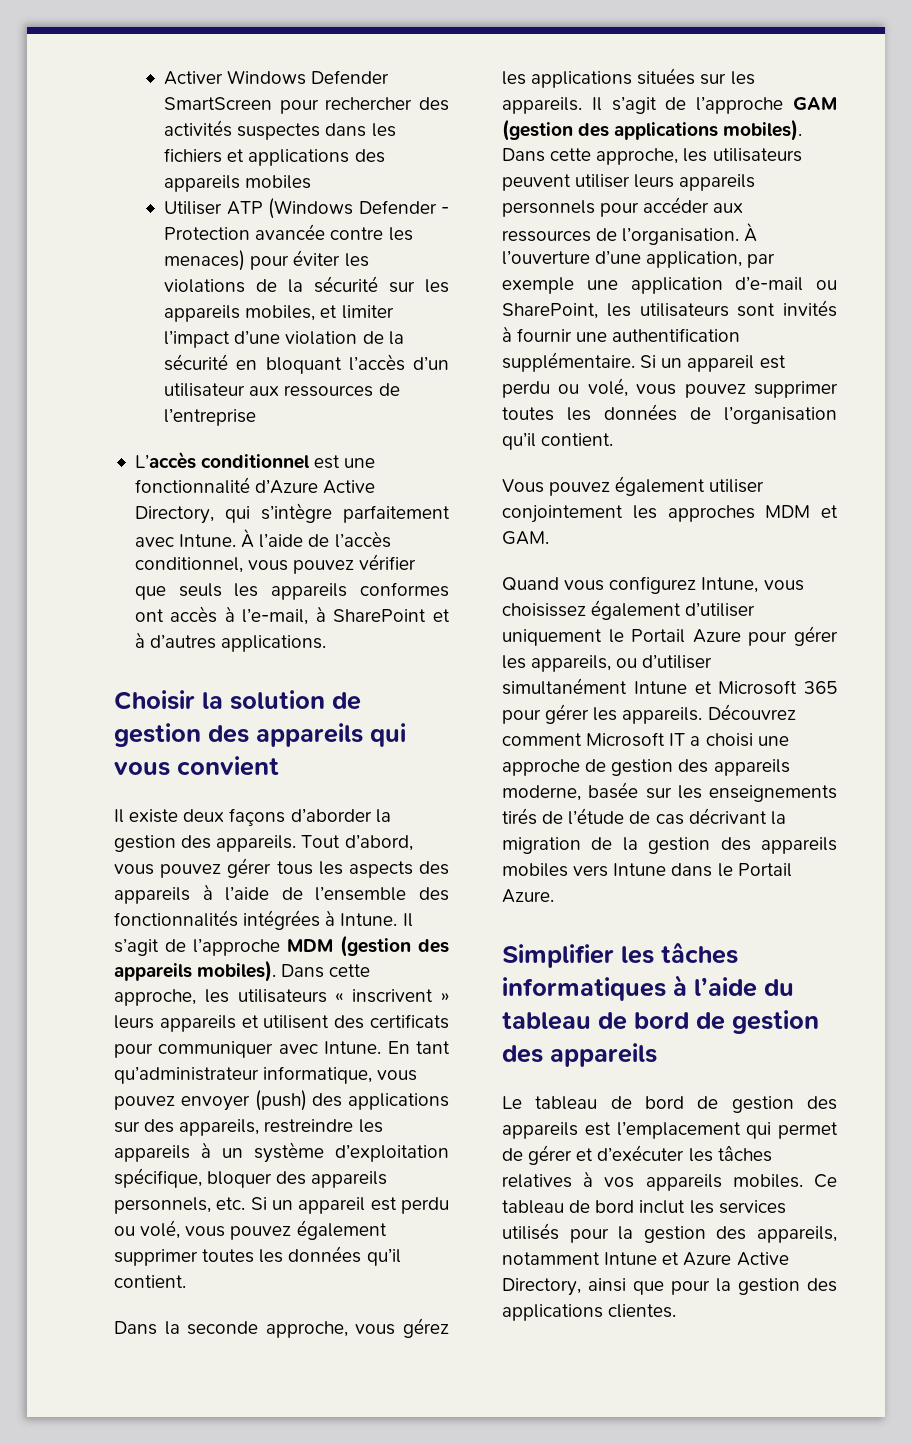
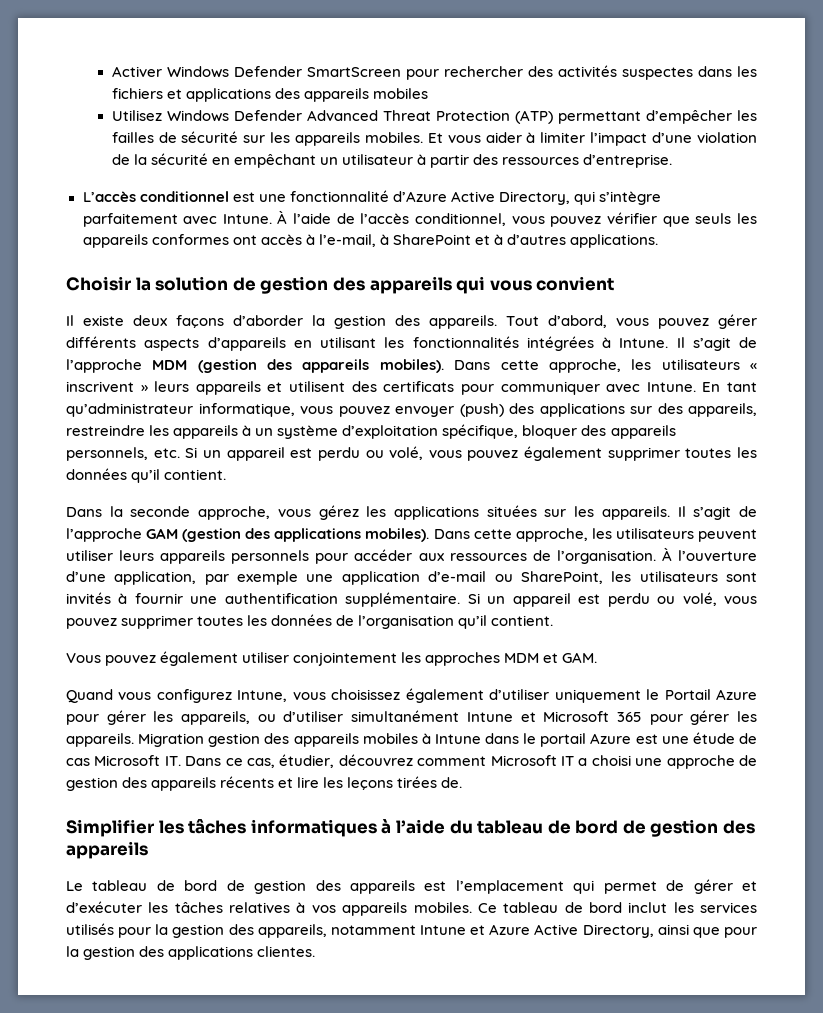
[164,198,449,219] [164,224,413,241] [164,250,369,271] [164,276,449,293] [164,305,338,322] Utiliser ATP (Windows Defender - Protection avancée contre les menaces) pour éviter les violations de la sécurité sur les appareils mobiles, et -> [111,110,757,124] [111,131,536,146] Utilisez Windows Defender Advanced Threat Protection (ATP) permettant d’empêcher les failles de sécurité sur les appareils mobiles. Et vous aider à
[265,354,449,374] [164,383,400,397] [164,408,257,426] bloquant l’accès d’un utilisateur aux ressources de l’entreprise -> [233,154,673,168] empêchant un utilisateur à partir des ressources d’entreprise.
[276,861,450,878] [114,884,449,904] tous les aspects des appareils à l’aide de l’ensemble des -> [66,336,405,351] différents aspects d’appareils en utilisant les
[707,704,796,720] Découvrez -> [138,732,757,747] [66,754,413,768] Migration gestion des appareils mobiles à Intune dans le portail Azure est une étude de cas Microsoft IT. Dans ce cas, étudier, découvrez
[502,782,837,802] [502,808,786,825] [502,837,837,854] [502,863,792,877] [502,889,554,903] moderne, basée sur les enseignements tirés de l’étude de cas décrivant la migration de la gestion des appareils mobiles vers Intune dans le Portail Azure. -> [220,776,463,790] récents et lire les leçons tirées de.

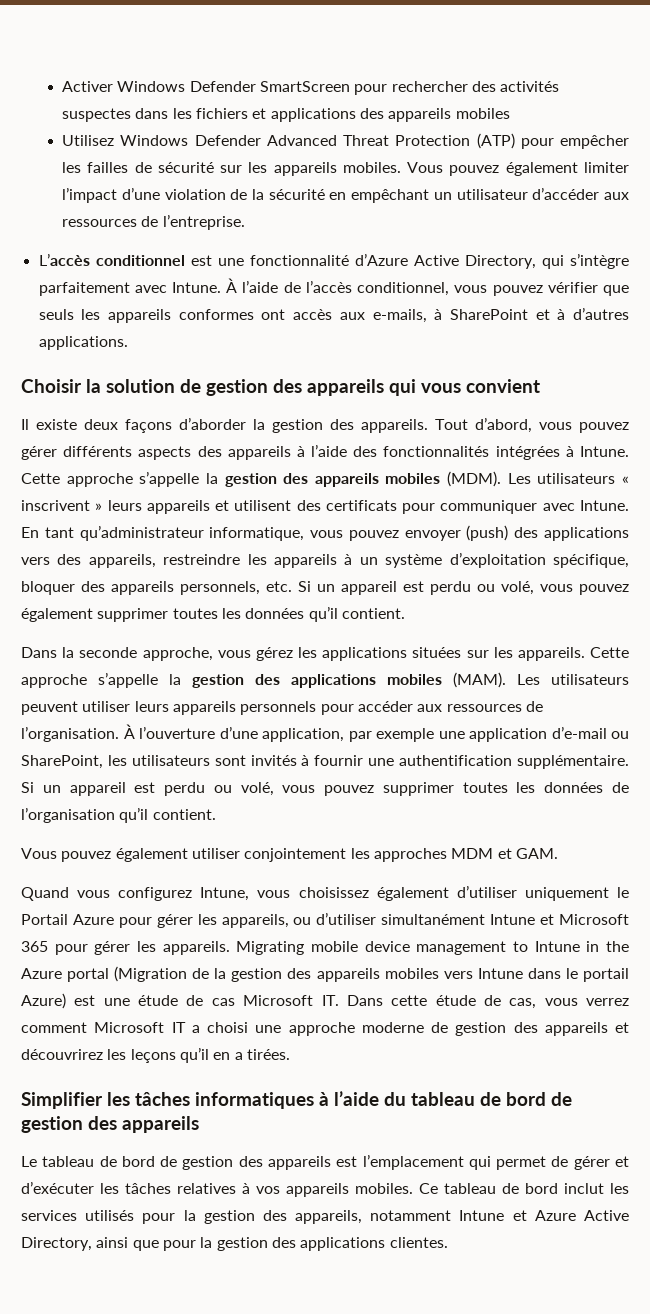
[557,110,732,124] permettant d’empêcher -> [520,135,629,149] pour empêcher
[427,132,536,143] Et vous aider à -> [407,162,578,176] Vous pouvez également
[417,154,673,168] à partir des ressources d’entreprise. -> [532,187,630,200] [62,214,245,230] d’accéder aux ressources de l’entreprise.
[305,234,376,247] à l’e-mail, -> [339,309,427,323] aux e-mails,
[207,336,757,351] [66,359,652,373] d’appareils en utilisant les fonctionnalités intégrées à Intune. Il s’agit de l’approche MDM (gestion des appareils mobiles). Dans cette approche, les -> [197,444,629,460] [21,471,531,487] des appareils à l’aide des fonctionnalités intégrées à Intune. Cette approche s’appelle la gestion des appareils mobiles (MDM). Les
[630,406,652,414] sur -> [21,557,50,565] vers
[677,506,757,520] [66,528,612,542] Il s’agit de l’approche GAM (gestion des applications mobiles). Dans cette approche, les -> [590,647,630,658] [21,672,540,688] Cette approche s’appelle la gestion des applications mobiles (MAM). Les
[138,733,431,747] Migration gestion des appareils mobiles à -> [236,941,629,955] [21,966,473,982] Migrating mobile device management to Intune in the Azure portal (Migration de la gestion des appareils mobiles vers
[590,733,632,744] Azure -> [21,993,66,1009] Azure)
[225,754,413,768] ce cas, étudier, découvrez -> [391,995,629,1009] cette étude de cas, vous verrez
[738,755,757,766] [66,776,463,791] de gestion des appareils récents et lire les leçons tirées de. -> [361,1022,629,1036] [21,1047,290,1063] moderne de gestion des appareils et découvrirez les leçons qu’il en a tirées.

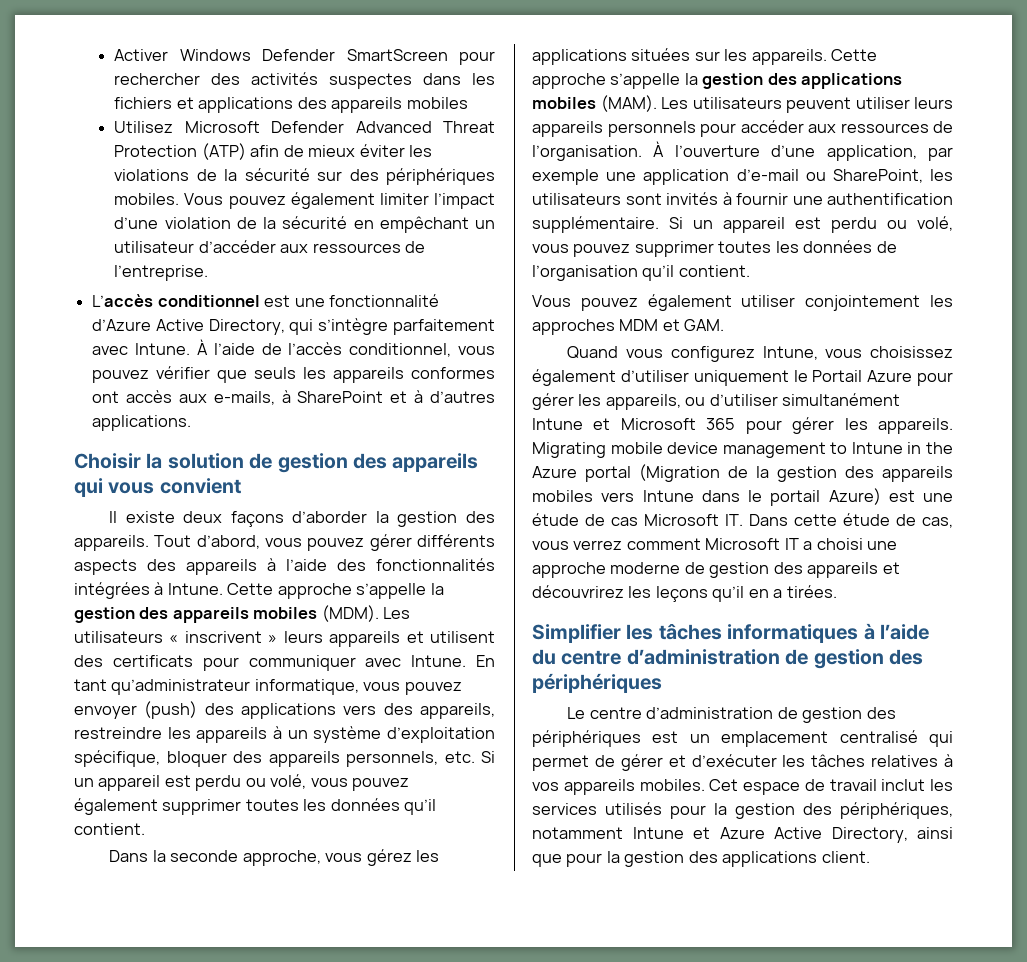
[120,135,189,146] Windows -> [184,121,260,133] Microsoft
[520,135,629,149] [62,162,337,176] pour empêcher les failles de sécurité sur les appareils -> [250,144,432,157] [114,168,495,185] afin de mieux éviter les violations de la sécurité sur des périphériques
[411,1092,572,1106] [21,1116,199,1133] tableau de bord de gestion des appareils -> [561,649,923,669] [532,673,662,693] centre d’administration de gestion des périphériques
[42,1154,464,1170] tableau de bord de gestion des appareils est l’emplacement -> [589,707,896,723] [532,730,918,747] centre d’administration de gestion des périphériques est un emplacement centralisé
[419,1183,558,1194] Ce tableau de bord -> [709,779,877,795] Cet espace de travail
[295,1210,363,1224] appareils, -> [840,802,953,819] périphériques,
[389,1237,448,1248] clientes. -> [821,851,870,863] client.

